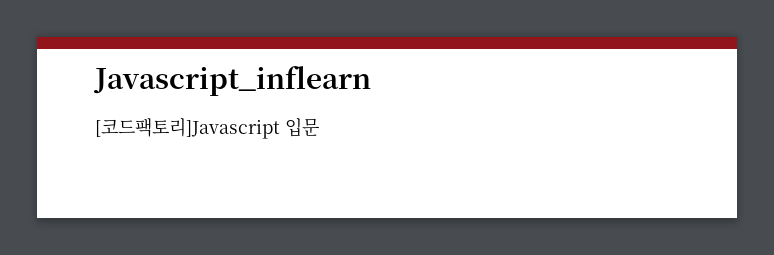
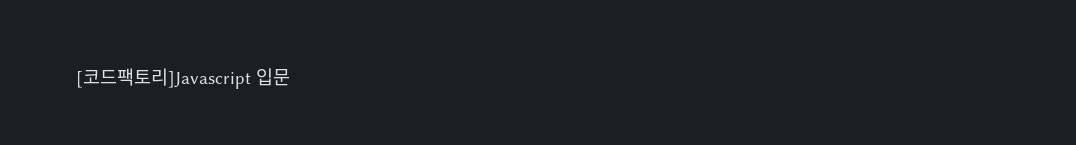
[93,66,371,96] Javascript_inflearn // -> (76, 78) none

